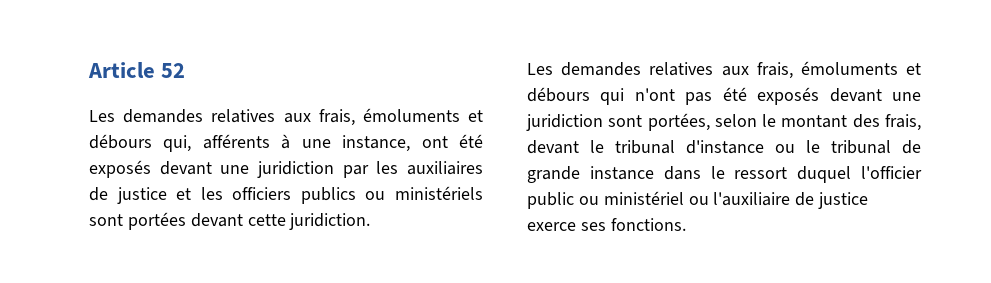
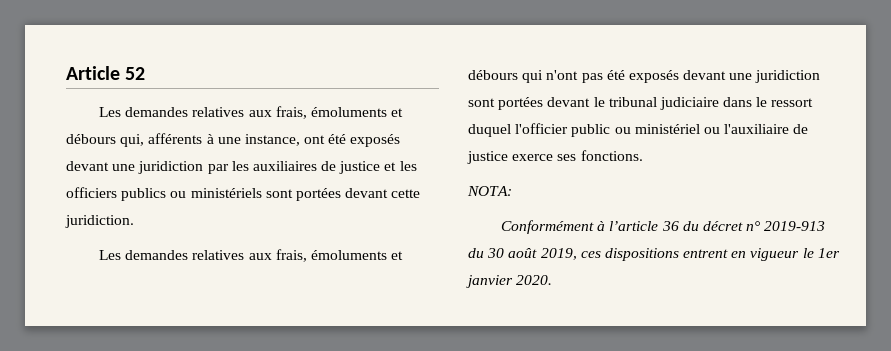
[647,113,921,131] [527,140,921,154] [527,166,654,183] portées, selon le montant des frais, devant le tribunal d'instance ou le tribunal de grande instance -> [498,97,719,110] portées devant le tribunal judiciaire
(686, 224) none -> [467,186,512,196] [501,220,826,234] [468,248,840,261] [466,275,553,288] // NOTA: // Conformément à l’article 36 du décret n° 2019-913 du 30 août 2019, ces dispositions entrent en vigueur le 1er janvier 2020.

